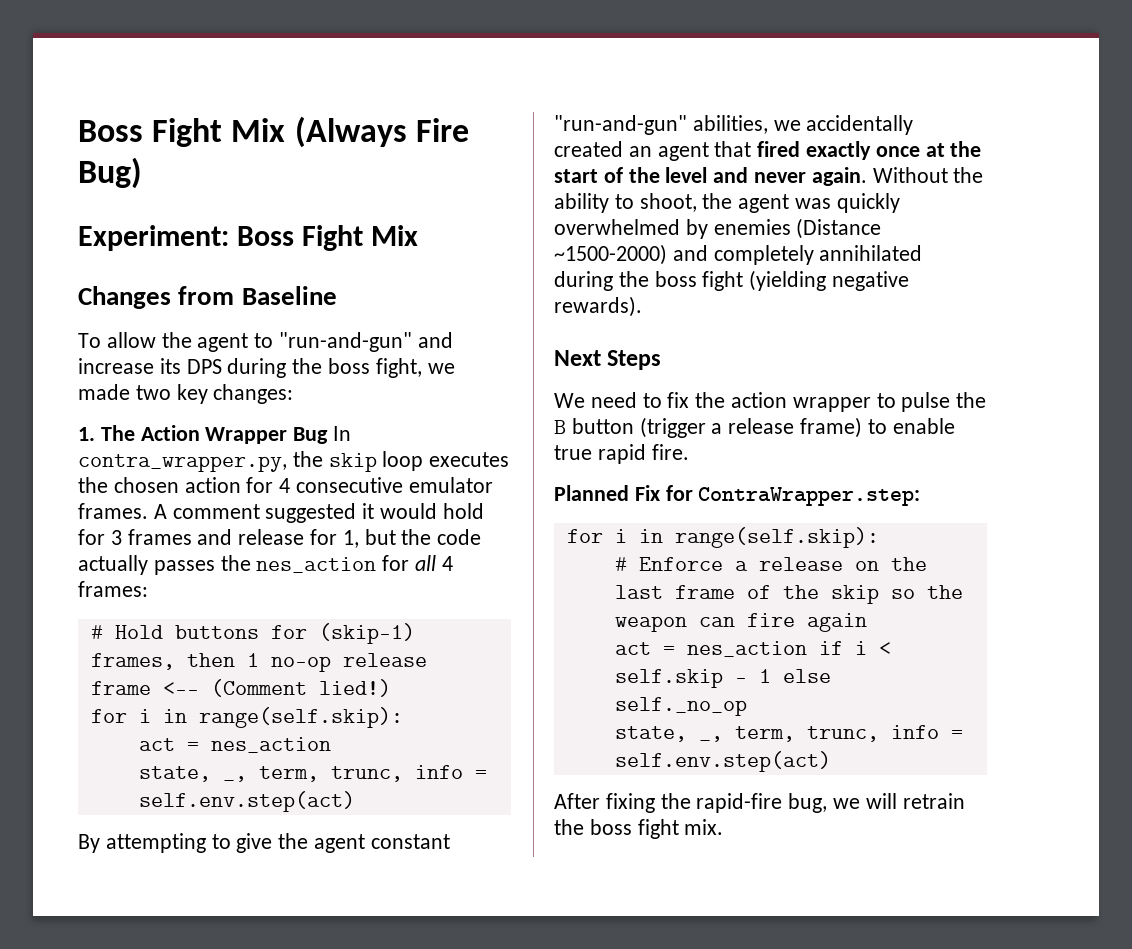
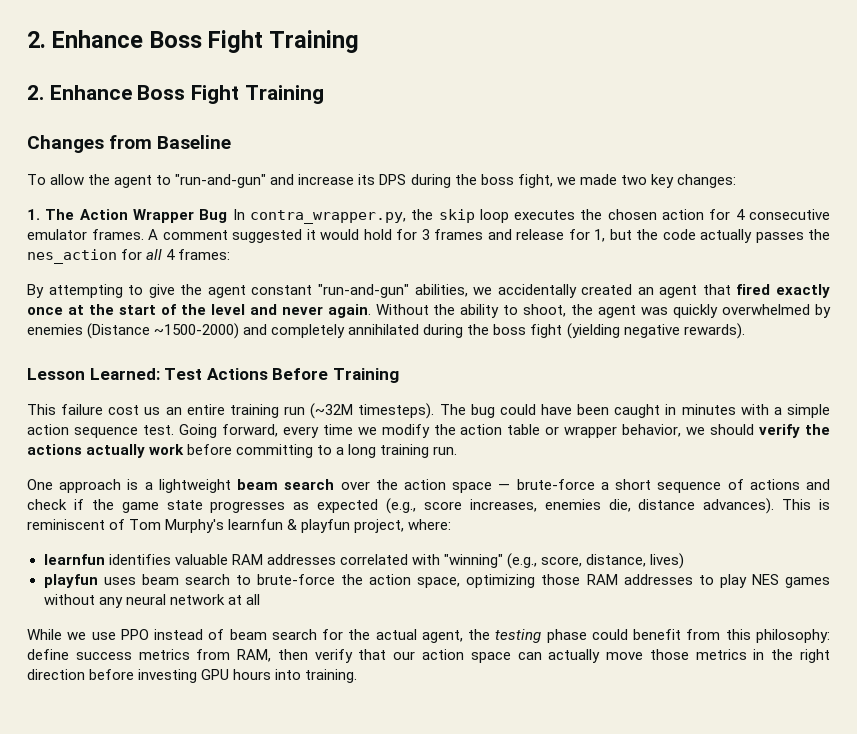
[78,116,469,148] [78,157,142,189] [78,225,419,251] Boss Fight Mix (Always Fire Bug) // Experiment: Boss Fight Mix -> [27,30,360,53] [27,85,324,104] 2. Enhance Boss Fight Training // 2. Enhance Boss Fight Training
[90,623,415,644] [90,653,427,672] [90,679,391,697] [90,707,403,728] [138,737,331,753] [138,765,487,782] [138,791,355,812] // # Hold buttons for (skip-1) frames, then 1 no-op release frame <-- (Comment lied!) // for i in range(self.skip): // act = nes_action // state, _, term, trunc, info = self.env.step(act) -> (231, 254) none
[554,350,662,370] [554,392,987,412] [554,417,955,438] [554,444,689,464] [554,485,921,506] [566,527,879,548] [614,557,927,571] [614,585,963,604] [614,613,867,632] [614,641,891,657] [614,669,831,688] [614,697,747,716] [614,725,963,742] [614,751,831,772] [554,793,965,813] [554,819,724,839] Next Steps // We need to fix the action wrapper to pulse the B button (trigger a release frame) to enable true rapid fire. // Planned Fix for ContraWrapper.step: // for i in range(self.skip): // # Enforce a release on the last frame of the skip so the weapon can fire again // act = nes_action if i < self.skip - 1 else self._no_op // state, _, term, trunc, info = self.env.step(act) // After fixing the rapid-fire bug, we will retrain the boss fight mix. -> [27,368,399,383] [27,403,830,419] [27,424,831,438] [27,444,458,458] [27,479,830,493] [27,498,830,514] [27,519,452,533] [43,553,685,569] [43,574,830,588] [43,594,260,608] [27,629,831,643] [27,649,831,663] [27,669,358,683] Lesson Learned: Test Actions Before Training // This failure cost us an entire training run (~32M timesteps). The bug could have been caught in minutes with a simple action sequence test. Going forward, every time we modify the action table or wrapper behavior, we should verify the actions actually work before committing to a long training run. // One approach is a lightweight beam search over the action space — brute-force a short sequence of actions and check if the game state progresses as expected (e.g., score increases, enemies die, distance advances). This is reminiscent of Tom Murphy's learnfun & playfun project, where: // learnfun identifies valuable RAM addresses correlated with "winning" (e.g., score, distance, lives) // playfun uses beam search to brute-force the action space, optimizing those RAM addresses to play NES games without any neural network at all // While we use PPO instead of beam search for the actual agent, the testing phase could benefit from this philosophy: define success metrics from RAM, then verify that our action space can actually move those metrics in the right direction before investing GPU hours into training.

